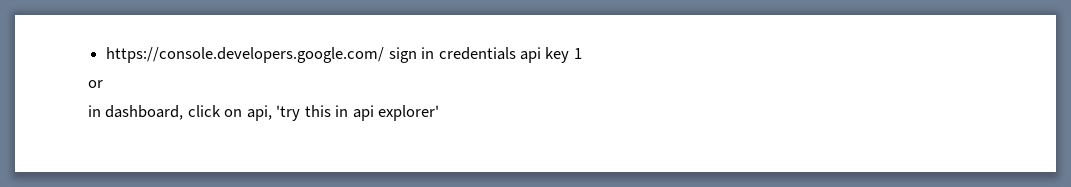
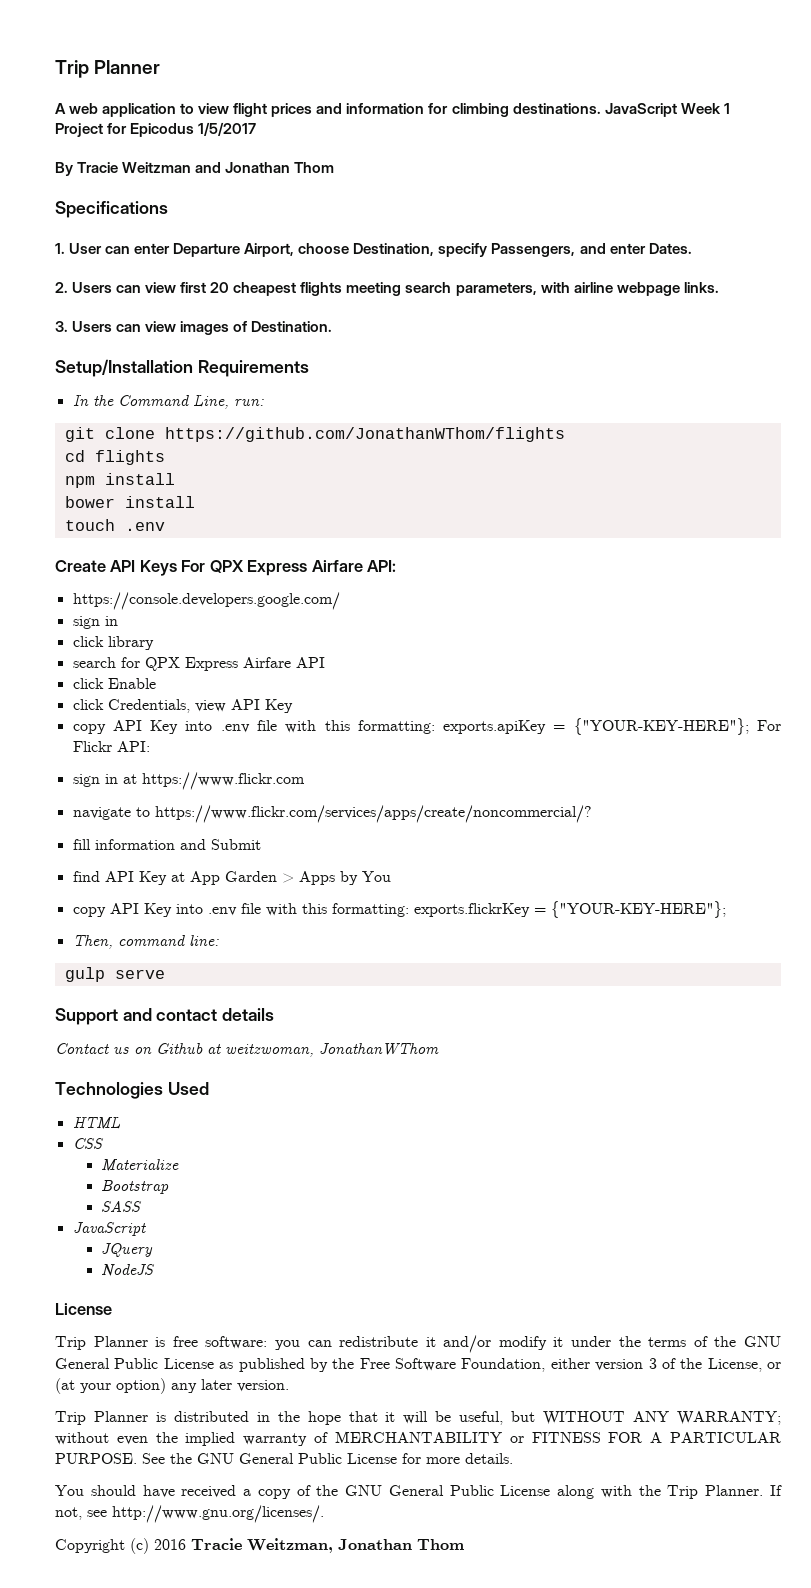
(106, 55) none -> [55,60,161,78] [55,103,730,117] [55,122,257,137] [55,162,335,176] [55,201,168,218] [55,243,692,257] [55,282,719,296] [55,321,333,335] [55,359,309,377] [72,395,264,409] [64,427,565,442] [64,450,165,465] [64,473,175,488] [64,496,195,508] [64,519,165,531] [55,560,397,576] Trip Planner // A web application to view flight prices and information for climbing destinations. JavaScript Week 1 Project for Epicodus 1/5/2017 // By Tracie Weitzman and Jonathan Thom // Specifications // 1. User can enter Departure Airport, choose Destination, specify Passengers, and enter Dates. // 2. Users can view first 20 cheapest flights meeting search parameters, with airline webpage links. // 3. Users can view images of Destination. // Setup/Installation Requirements // In the Command Line, run: // git clone https://github.com/JonathanWThom/flights // cd flights // npm install // bower install // touch .env // Create API Keys For QPX Express Airfare API: //
[388,47,582,63] [88,80,103,88] [88,105,440,121] sign in credentials api key 1 // or // in dashboard, click on api, 'try this in api explorer' -> [72,616,118,629] [72,636,154,650] [72,657,325,671] [72,678,156,689] [72,699,293,713] [72,718,781,735] [72,741,150,752] [72,772,305,790] [72,805,592,823] [72,839,261,850] [72,871,391,885] [72,901,726,918] [72,935,219,949] [64,967,165,982] [55,1008,275,1025] [55,1043,439,1057] [55,1082,209,1099] [72,1117,120,1129] [72,1138,104,1149] [101,1159,180,1171] [101,1180,170,1194] [101,1200,143,1212] [72,1222,146,1236] [101,1243,154,1257] [101,1264,156,1277] [55,1303,112,1315] [55,1335,782,1353] [55,1358,781,1372] [55,1378,289,1394] [55,1411,781,1425] [55,1431,782,1446] [55,1453,513,1464] [55,1485,782,1499] [55,1505,324,1523] [55,1538,464,1554] // sign in // click library // search for QPX Express Airfare API // click Enable // click Credentials, view API Key // copy API Key into .env file with this formatting: exports.apiKey = {"YOUR-KEY-HERE"}; For Flickr API: // sign in at https://www.flickr.com // navigate to https://www.flickr.com/services/apps/create/noncommercial/? // fill information and Submit // find API Key at App Garden > Apps by You // copy API Key into .env file with this formatting: exports.flickrKey = {"YOUR-KEY-HERE"}; // Then, command line: // gulp serve // Support and contact details // Contact us on Github at weitzwoman, JonathanWThom // Technologies Used // HTML // CSS // Materialize // Bootstrap // SASS // JavaScript // JQuery // NodeJS // License // Trip Planner is free software: you can redistribute it and/or modify it under the terms of the GNU General Public License as published by the Free Software Foundation, either version 3 of the License, or (at your option) any later version. // Trip Planner is distributed in the hope that it will be useful, but WITHOUT ANY WARRANTY; without even the implied warranty of MERCHANTABILITY or FITNESS FOR A PARTICULAR PURPOSE. See the GNU General Public License for more details. // You should have received a copy of the GNU General Public License along with the Trip Planner. If not, see http://www.gnu.org/licenses/. // Copyright (c) 2016 Tracie Weitzman, Jonathan Thom

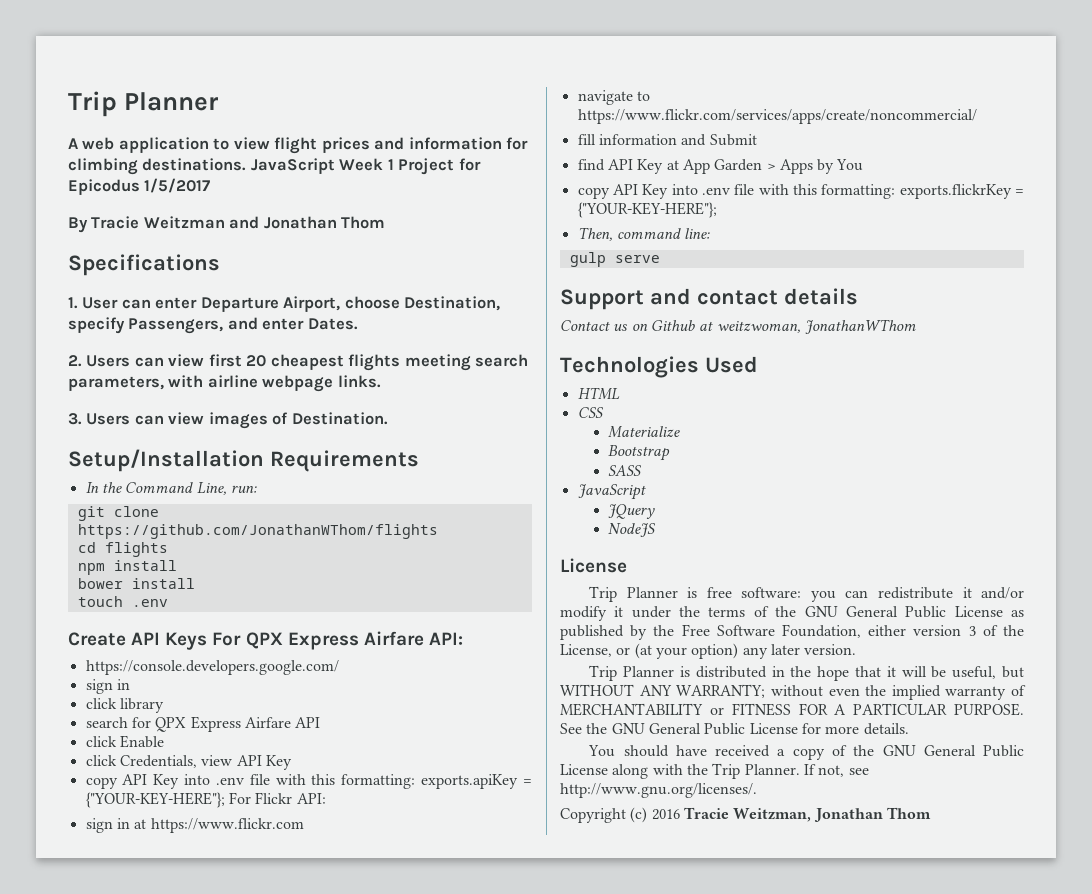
[154,805,592,823] https://www.flickr.com/services/apps/create/noncommercial/? -> [577,109,977,124] https://www.flickr.com/services/apps/create/noncommercial/

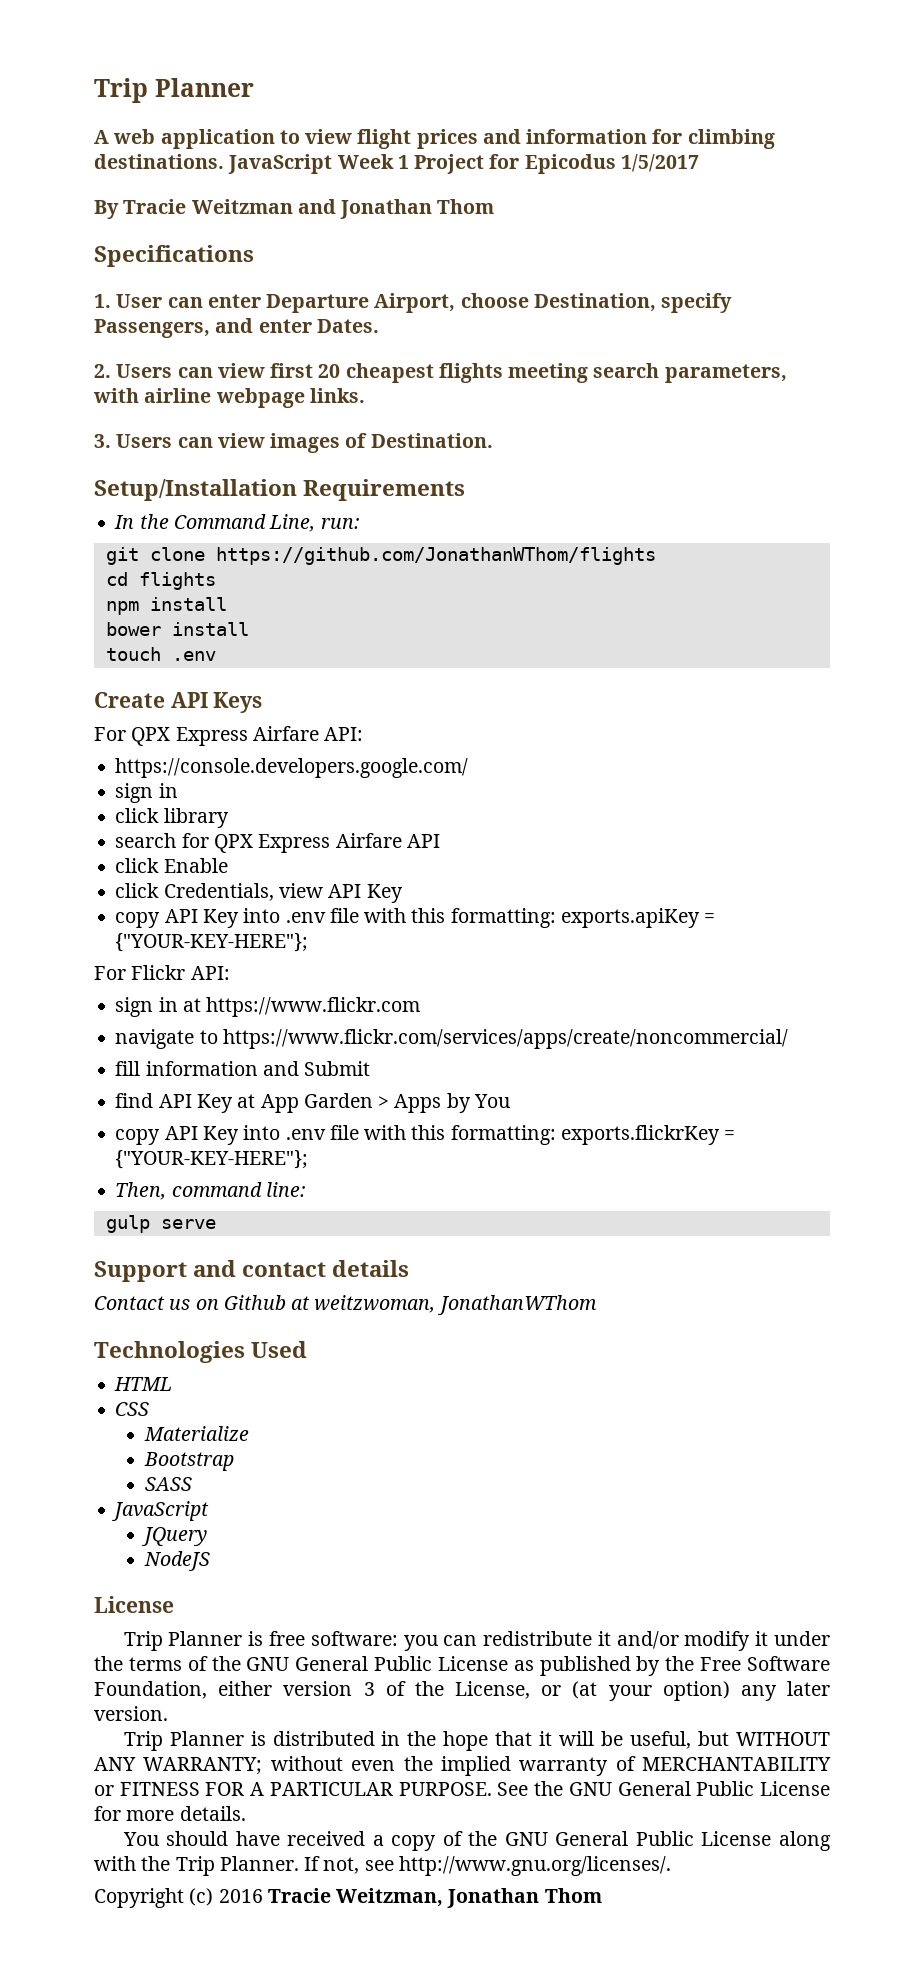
(208, 641) none -> (263, 702) //
(225, 800) none -> (309, 942) //

